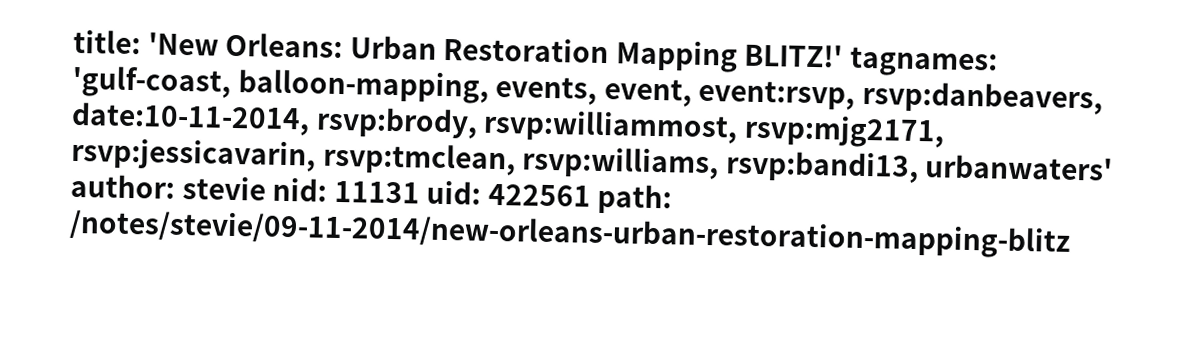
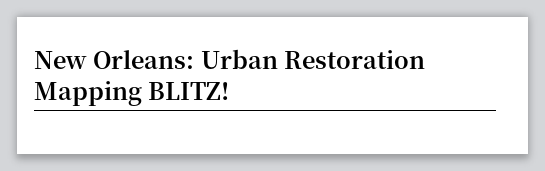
[73,29,219,56] title: 'New -> [34,51,87,69] New
[744,43,998,78] [72,65,1103,115] [71,101,945,149] [71,137,1114,184] [70,173,673,215] [69,209,1071,259] BLITZ!' tagnames: 'gulf-coast, balloon-mapping, events, event, event:rsvp, rsvp:danbeavers, date:10-11-2014, rsvp:brody, rsvp:williammost, rsvp:mjg2171, rsvp:jessicavarin, rsvp:tmclean, rsvp:williams, rsvp:bandi13, urbanwaters' author: stevie nid: 11131 uid: 422561 path: /notes/stevie/09-11-2014/new-orleans-urban-restoration-mapping-blitz -> [148,82,230,100] BLITZ!

